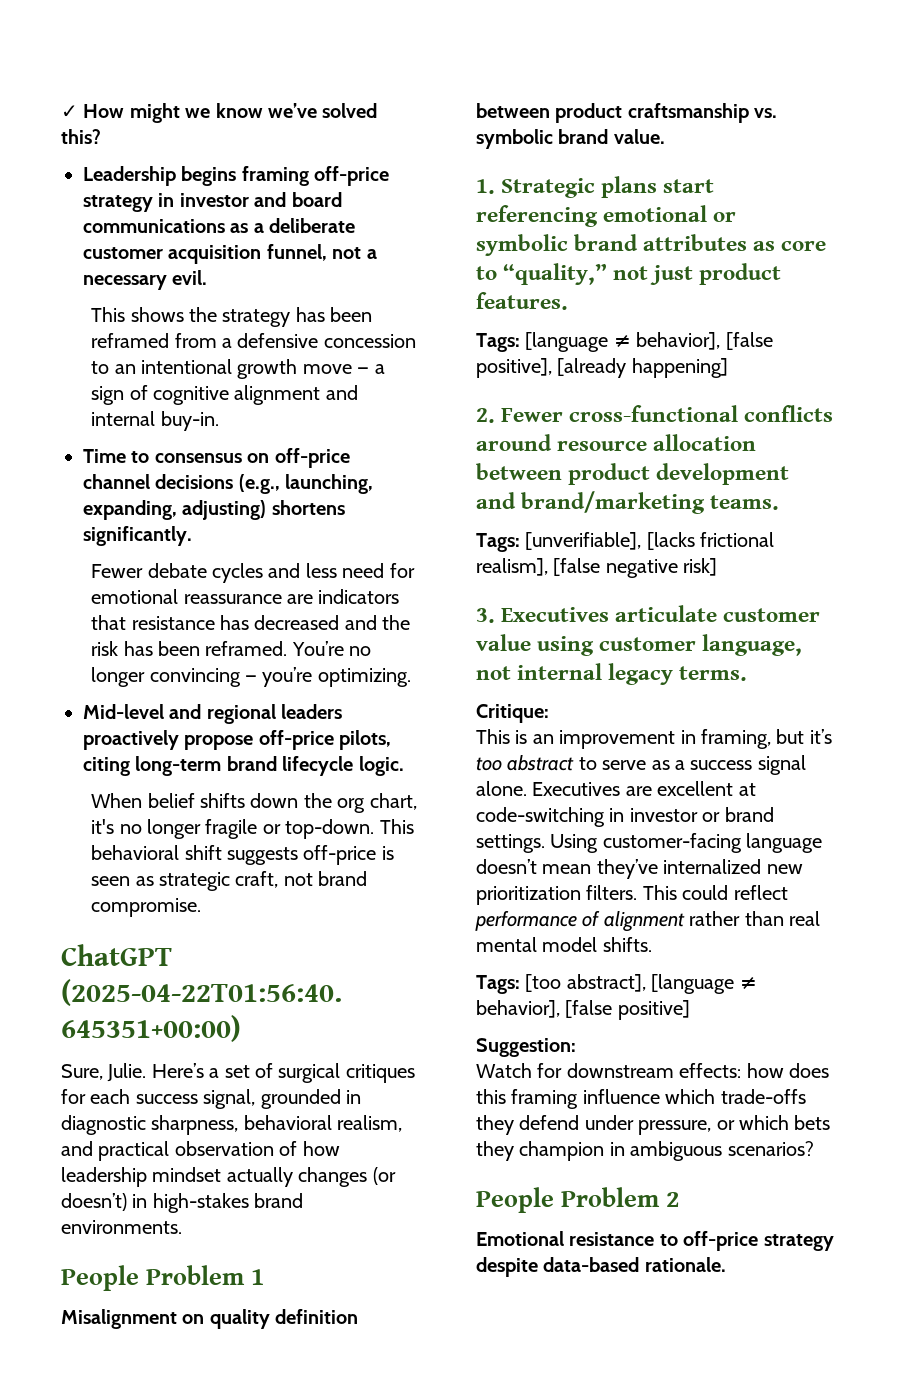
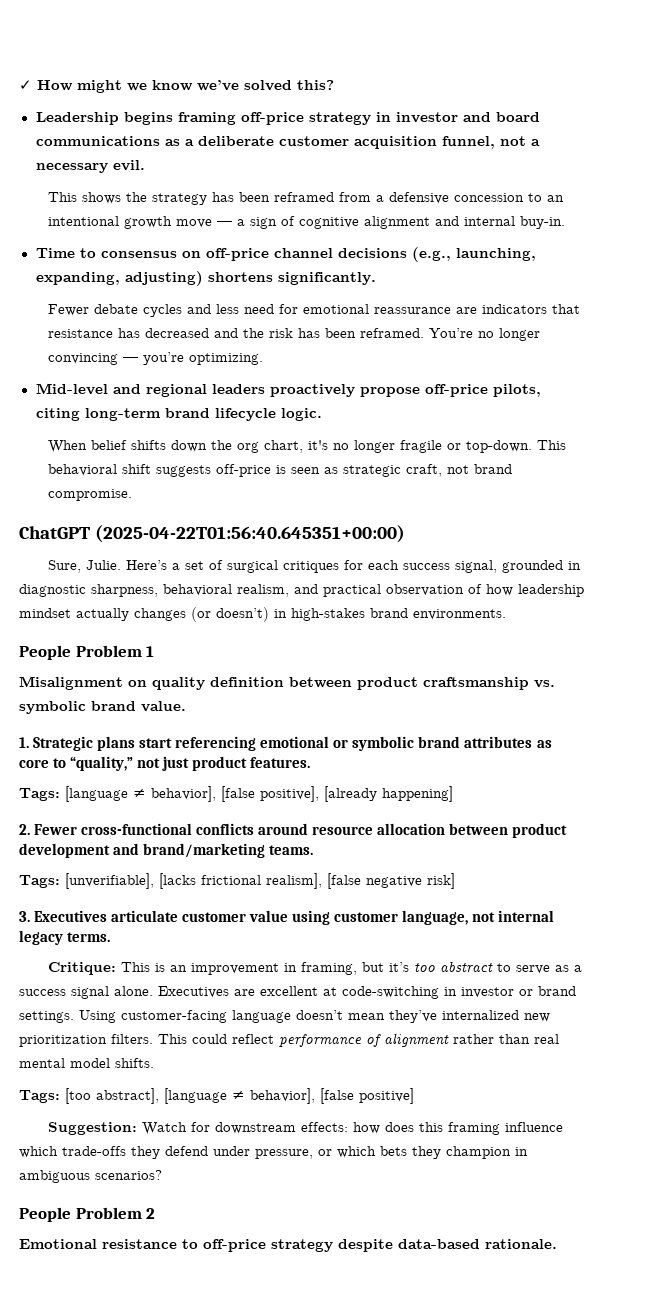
(549, 713) // -> (117, 968) none
(576, 1047) // -> (138, 1128) none

